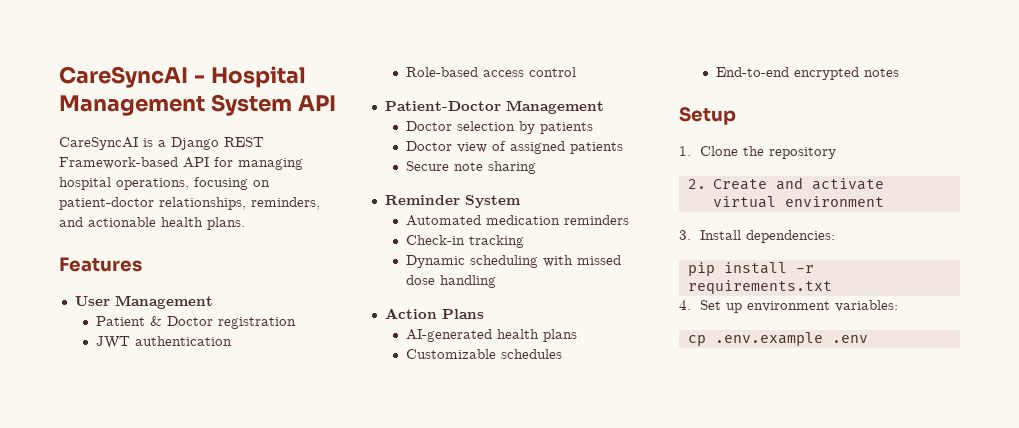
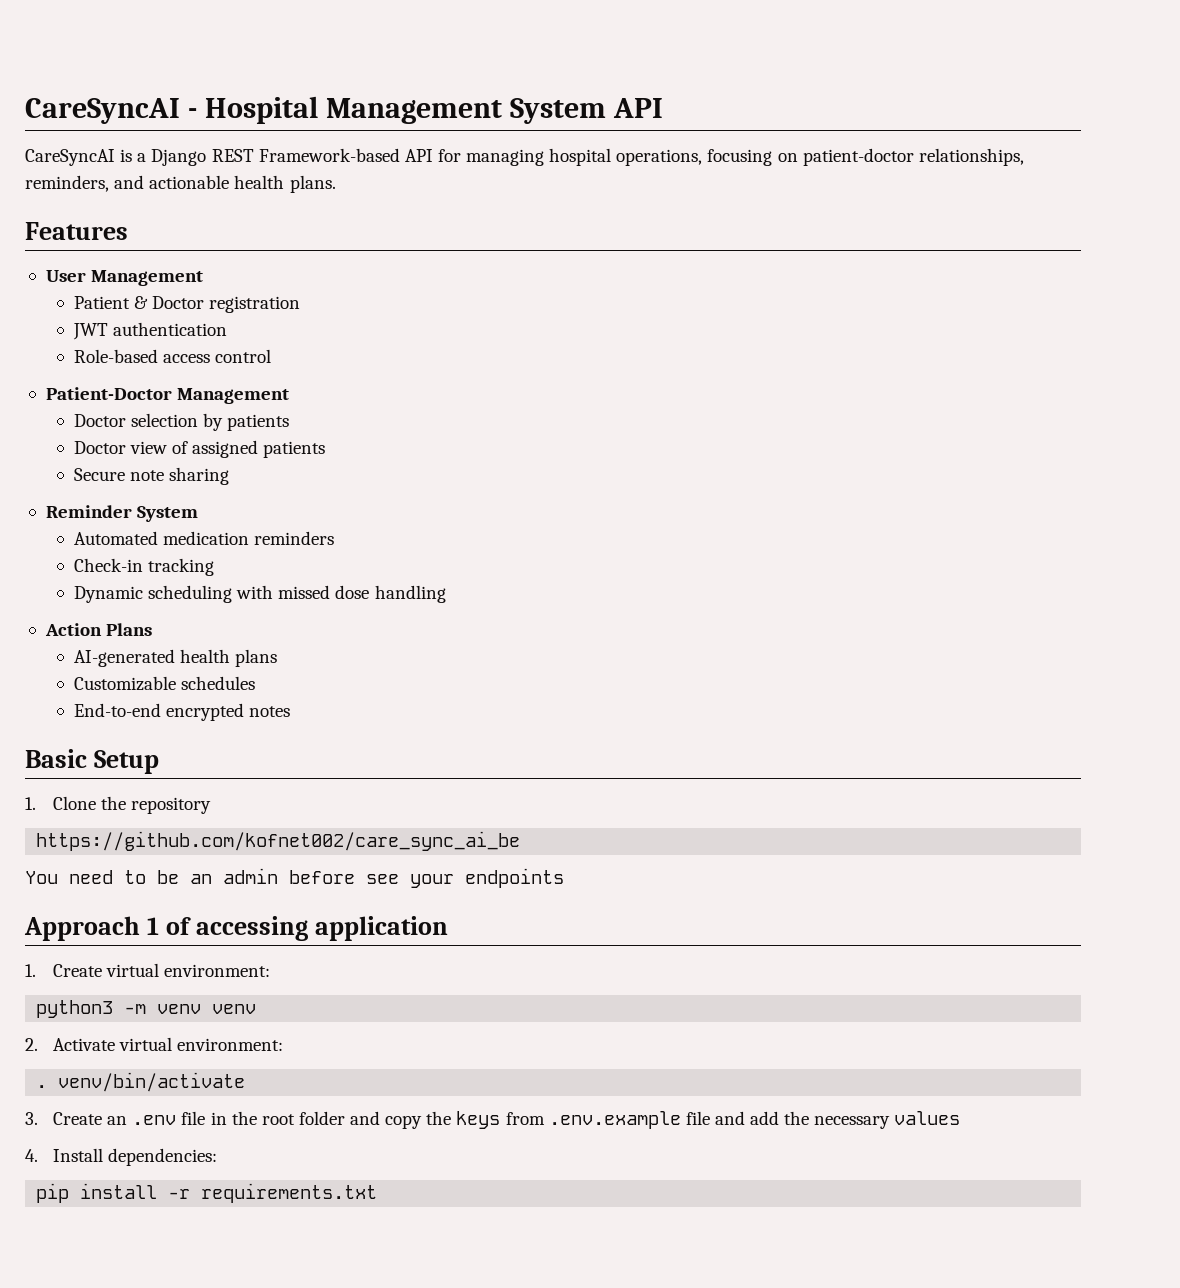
(899, 72) none -> [25,749,87,768] Basic
[687,177,884,190] [712,196,884,208] [679,230,691,240] 2. Create and activate virtual environment // 3. -> [36,831,521,851] [25,868,564,888] [24,916,448,941] [25,963,271,977] [36,1000,257,1018] [25,1037,284,1051] [36,1072,246,1092] [25,1111,961,1129] [25,1149,38,1162] https://github.com/kofnet002/care_sync_ai_be // You need to be an admin before see your endpoints // Approach 1 of accessing application // 1. Create virtual environment: // python3 -m venv venv // 2. Activate virtual environment: // . venv/bin/activate // 3. Create an .env file in the root folder and copy the keys from .env.example file and add the necessary values // 4.
[679,300,898,313] [687,332,868,346] // 4. Set up environment variables: // cp .env.example .env -> (378, 1193) none

